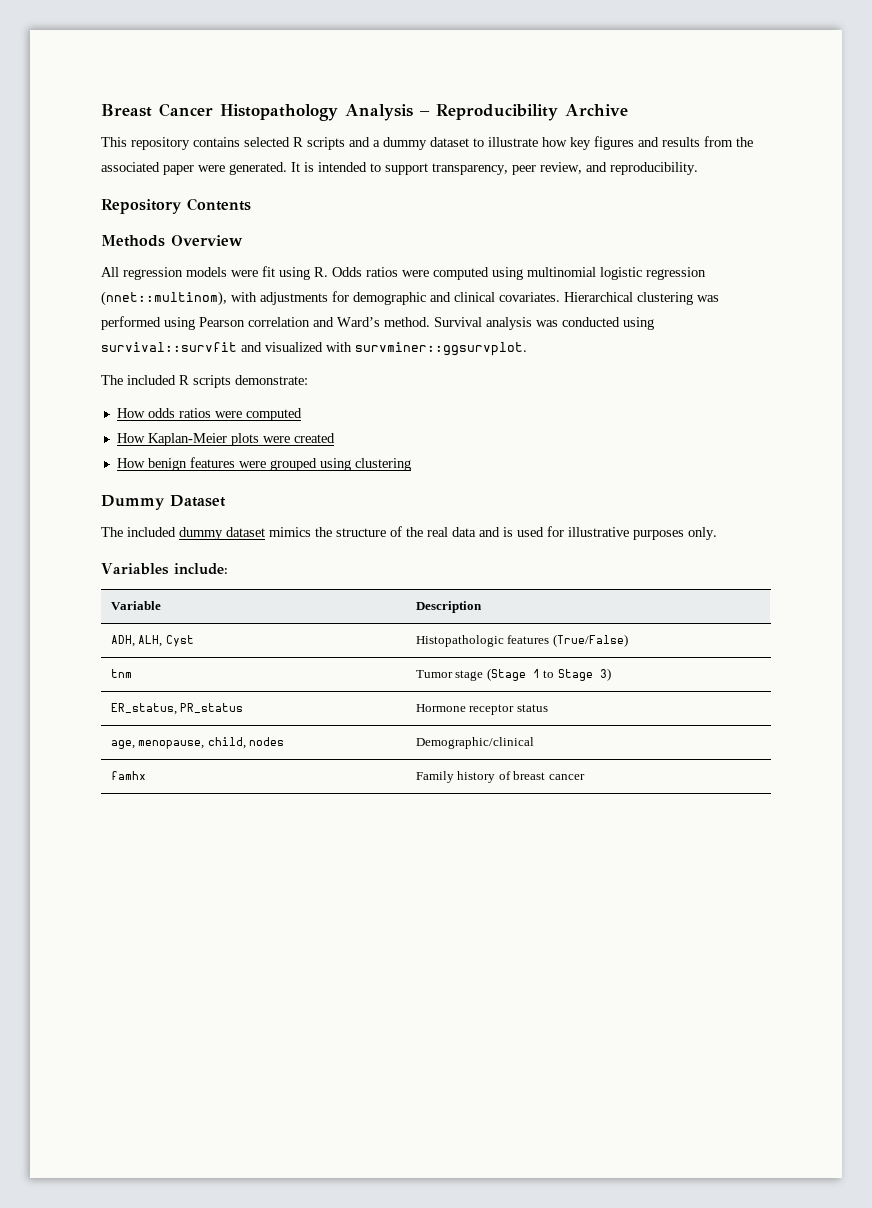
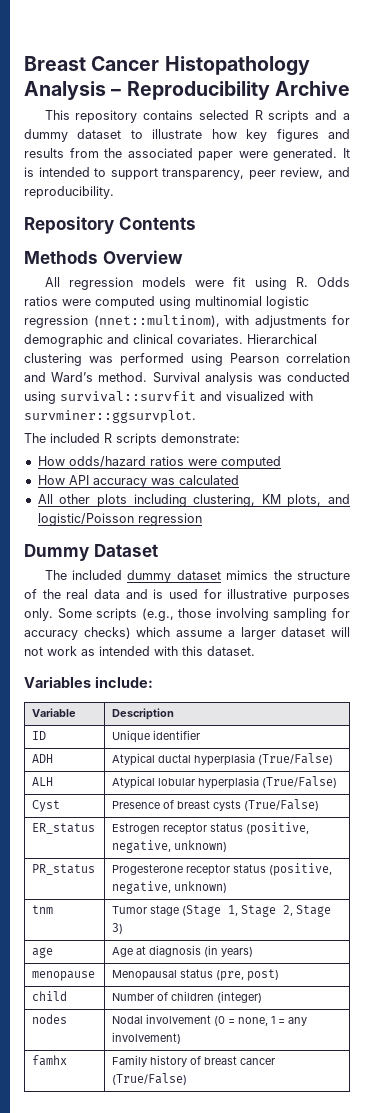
[147,408,175,418] odds -> [68,456,146,467] odds/hazard
[147,433,335,446] [116,457,411,471] Kaplan-Meier plots were created // How benign features were grouped using clustering -> [68,475,239,488] [37,494,350,507] [37,513,202,526] API accuracy was calculated // All other plots including clustering, KM plots, and logistic/Poisson regression
[101,563,228,575] [110,601,161,610] [415,601,482,613] [110,635,194,647] [415,634,628,647] // Variables include: // Variable | Description // ADH, ALH, Cyst | Histopathologic features (True/False) -> [57,608,350,621] [24,627,351,640] [24,646,255,656] [24,676,153,688] [32,708,77,717] [112,708,175,720] [32,731,47,740] [112,730,201,743] [32,754,54,763] [112,753,334,766] [32,777,54,786] [112,776,338,789] [32,800,61,812] [112,799,320,811] [32,823,96,834] [112,822,310,835] [112,840,228,853] [32,864,96,875] [112,863,333,876] [112,881,228,894] Some scripts (e.g., those involving sampling for accuracy checks) which assume a larger dataset will not work as intended with this dataset. // Variables include: // Variable | Description // ID | Unique identifier // ADH | Atypical ductal hyperplasia (True/False) // ALH | Atypical lobular hyperplasia (True/False) // Cyst | Presence of breast cysts (True/False) // ER_status | Estrogen receptor status (positive, negative, unknown) // PR_status | Progesterone receptor status (positive, negative, unknown)
[532,669,555,678] 1 to -> [228,905,294,917] 1, Stage 2,
[110,703,244,715] [415,704,548,715] [110,737,285,749] [415,737,534,749] ER_status, PR_status | Hormone receptor status // age, menopause, child, nodes | Demographic/clinical -> [32,947,54,958] [112,945,254,957] [32,971,96,981] [112,969,280,981] [32,991,68,1001] [112,991,263,1003] [32,1014,68,1024] [112,1014,308,1026] [112,1032,182,1044] age | Age at diagnosis (in years) // menopause | Menopausal status (pre, post) // child | Number of children (integer) // nodes | Nodal involvement (0 = none, 1 = any involvement)
(585, 777) none -> [112,1073,188,1085] (True/False)

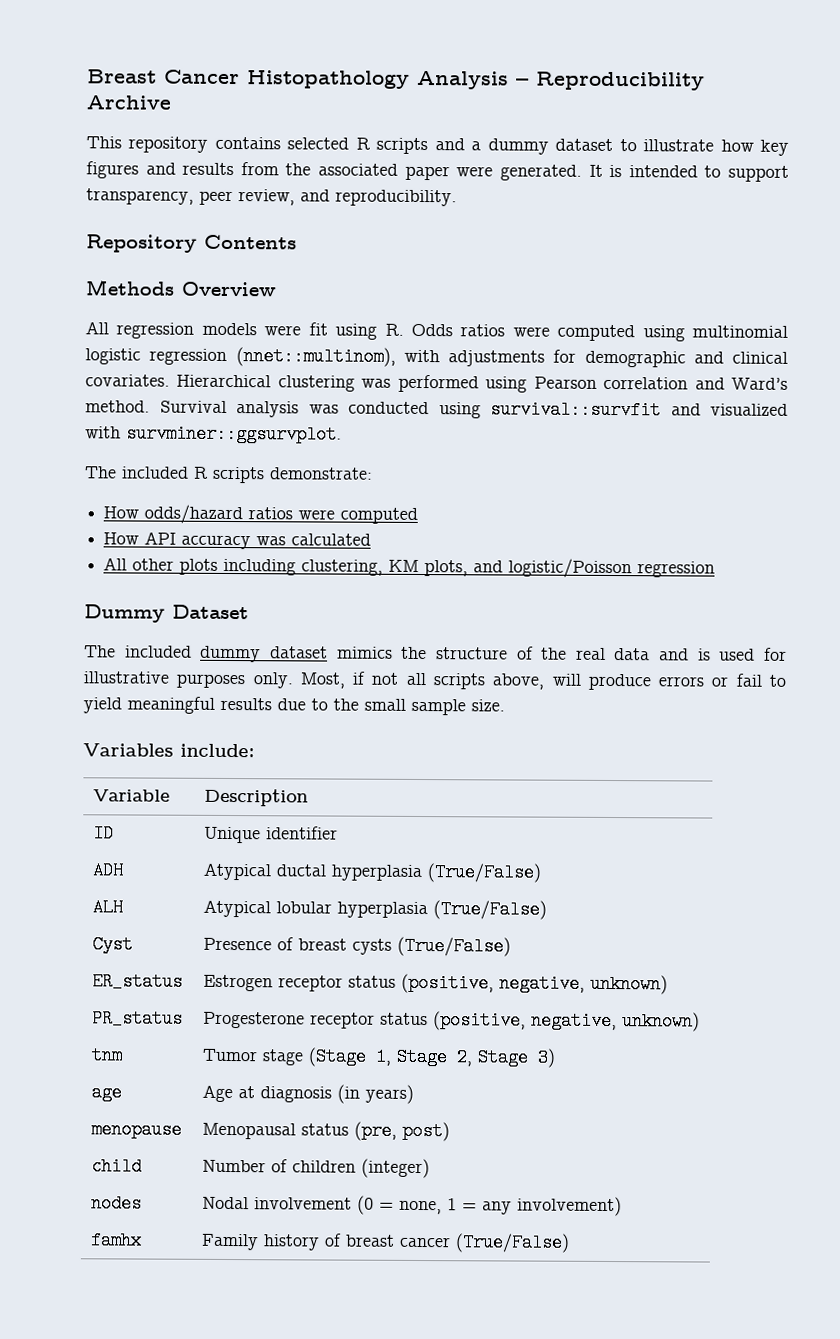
[57,608,350,621] [24,627,351,640] [24,646,255,656] Some scripts (e.g., those involving sampling for accuracy checks) which assume a larger dataset will not work as intended with this dataset. -> [299,671,787,691] [83,696,505,716] Most, if not all scripts above, will produce errors or fail to yield meaningful results due to the small sample size.

